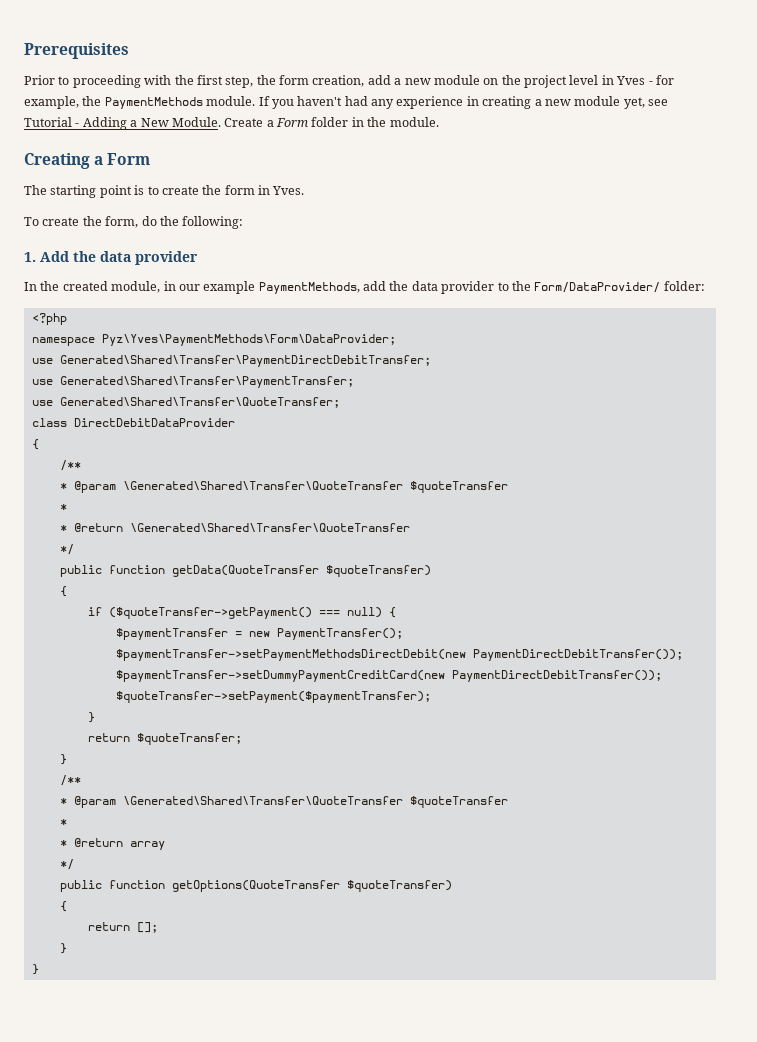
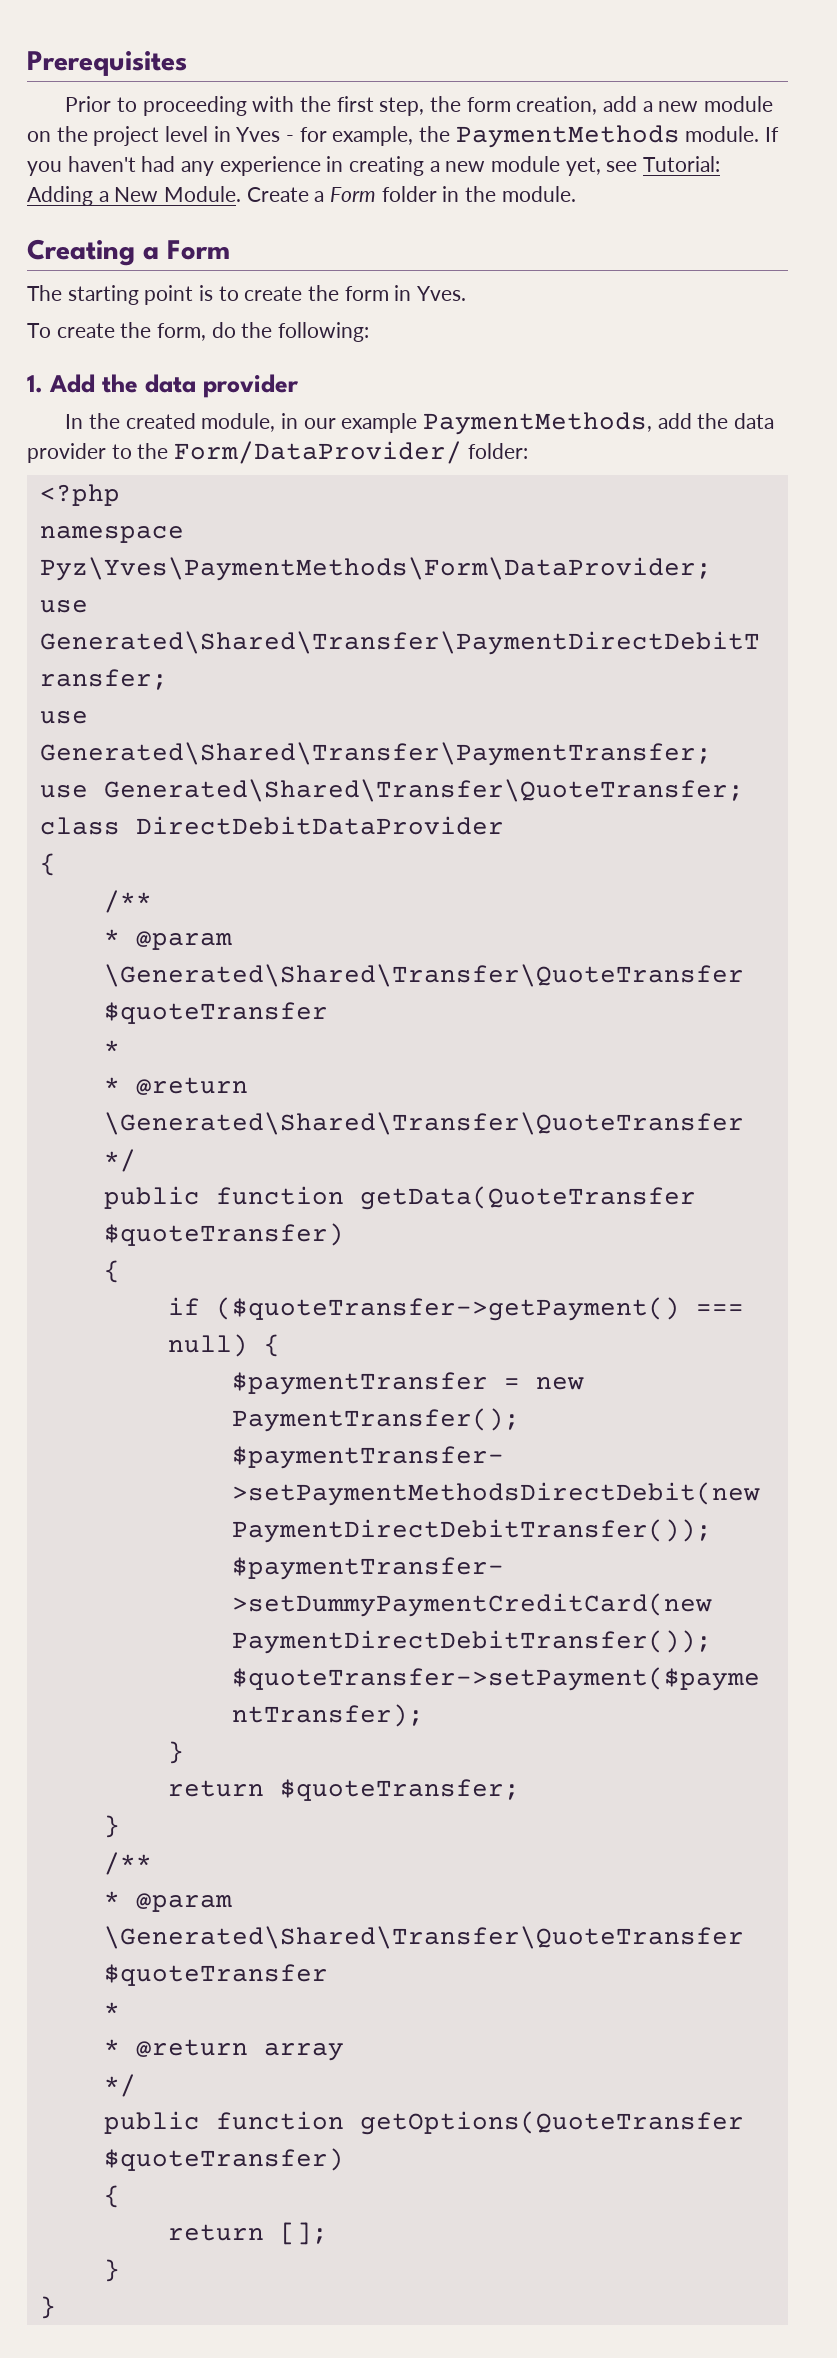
[24,117,80,127] Tutorial - -> [643,156,721,172] Tutorial:

